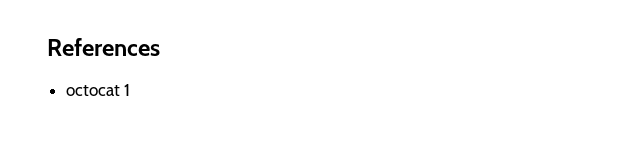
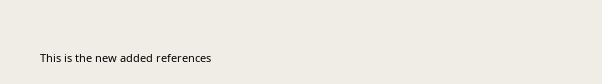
[47,38,160,56] [65,84,131,96] References // octocat 1 -> [40,54,211,62] This is the new added references

